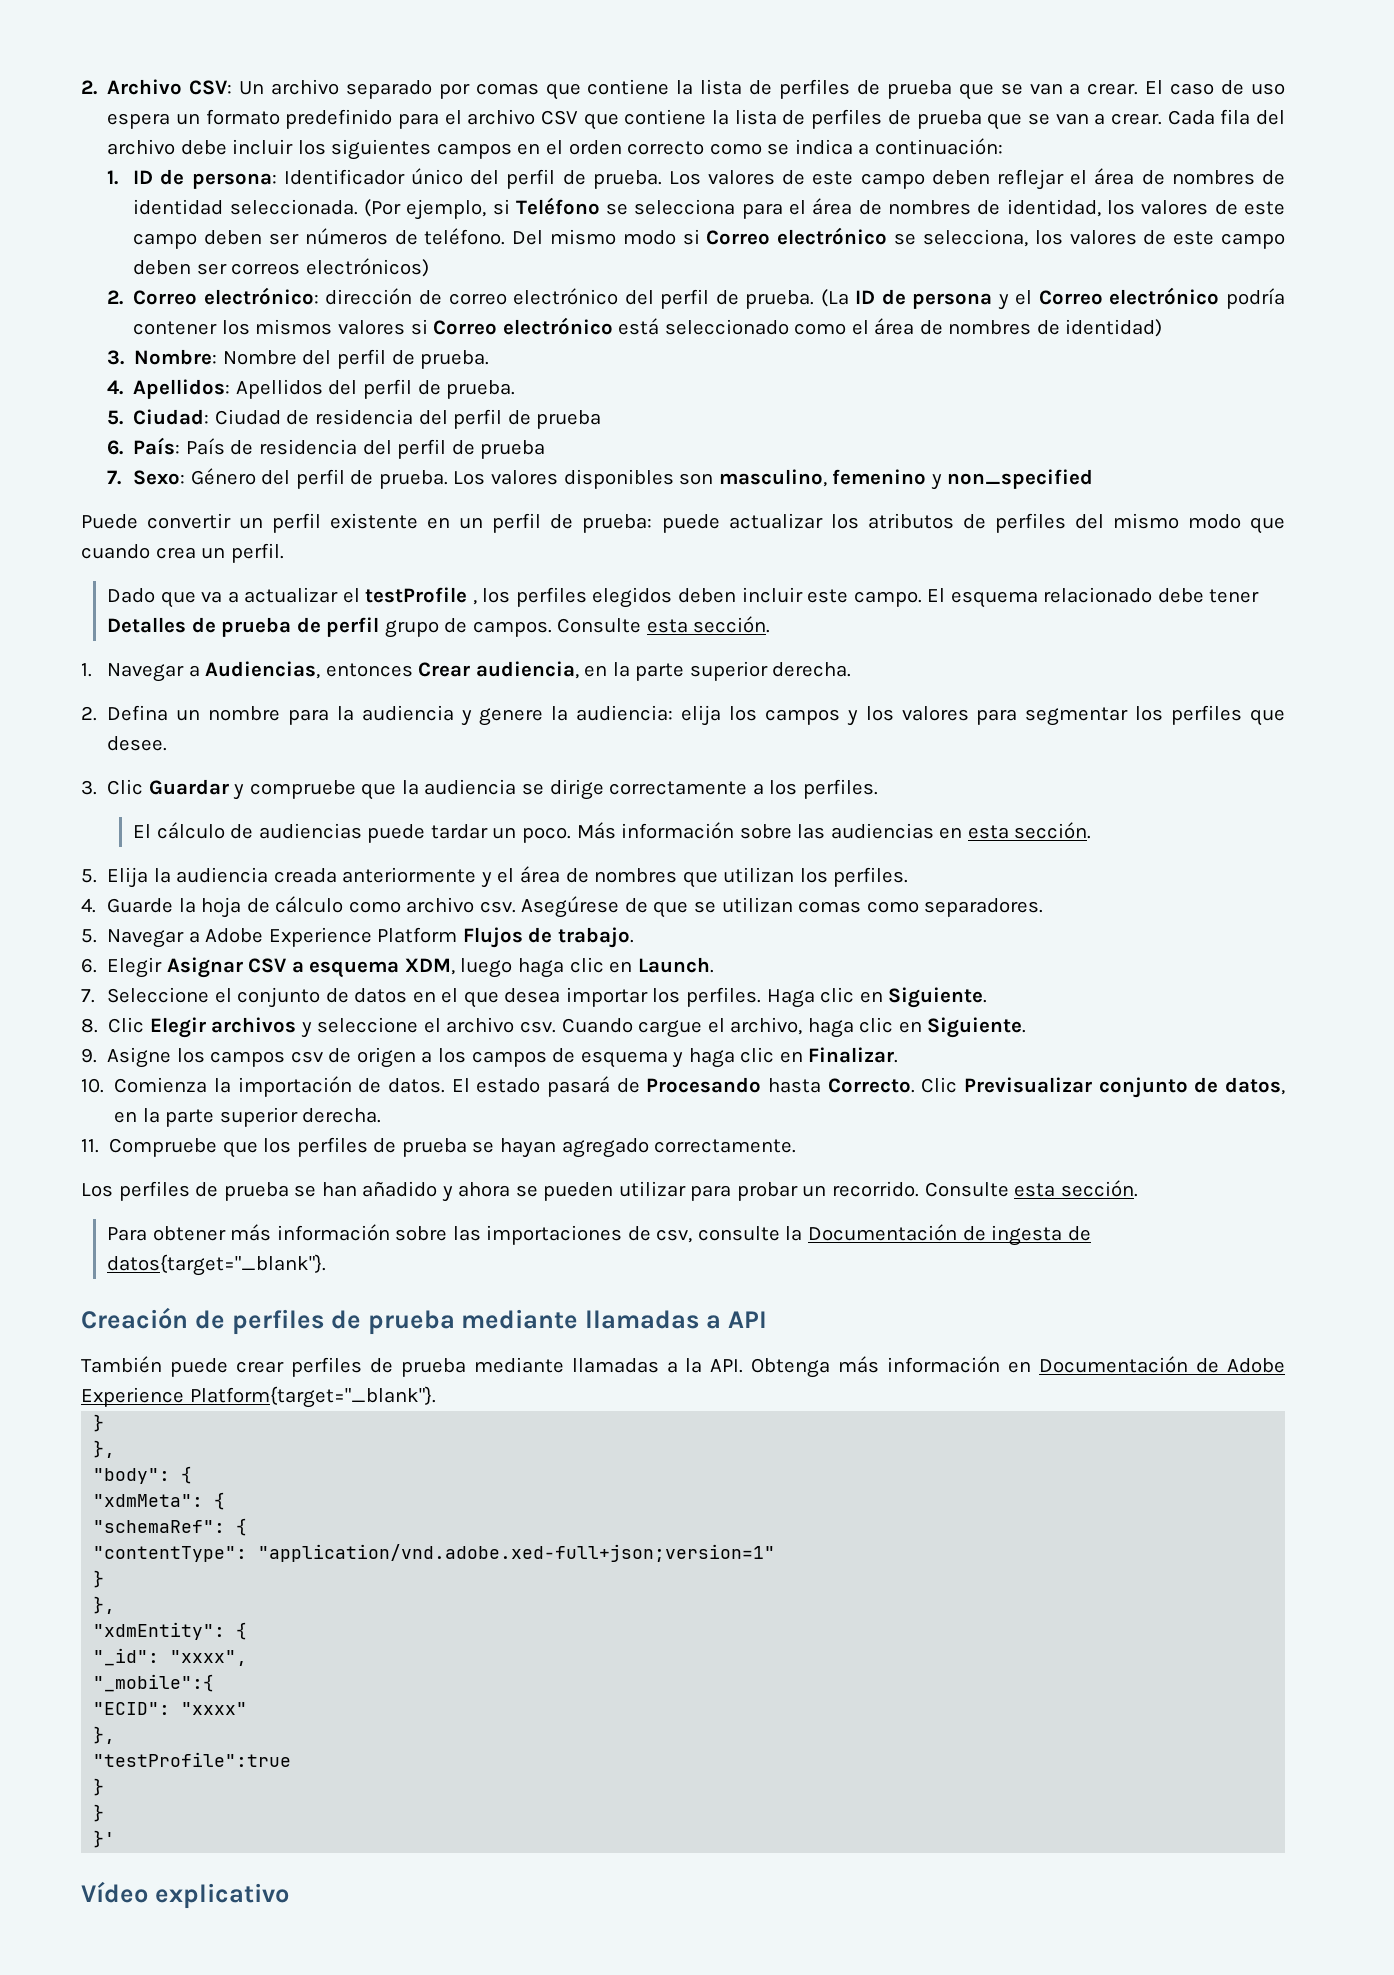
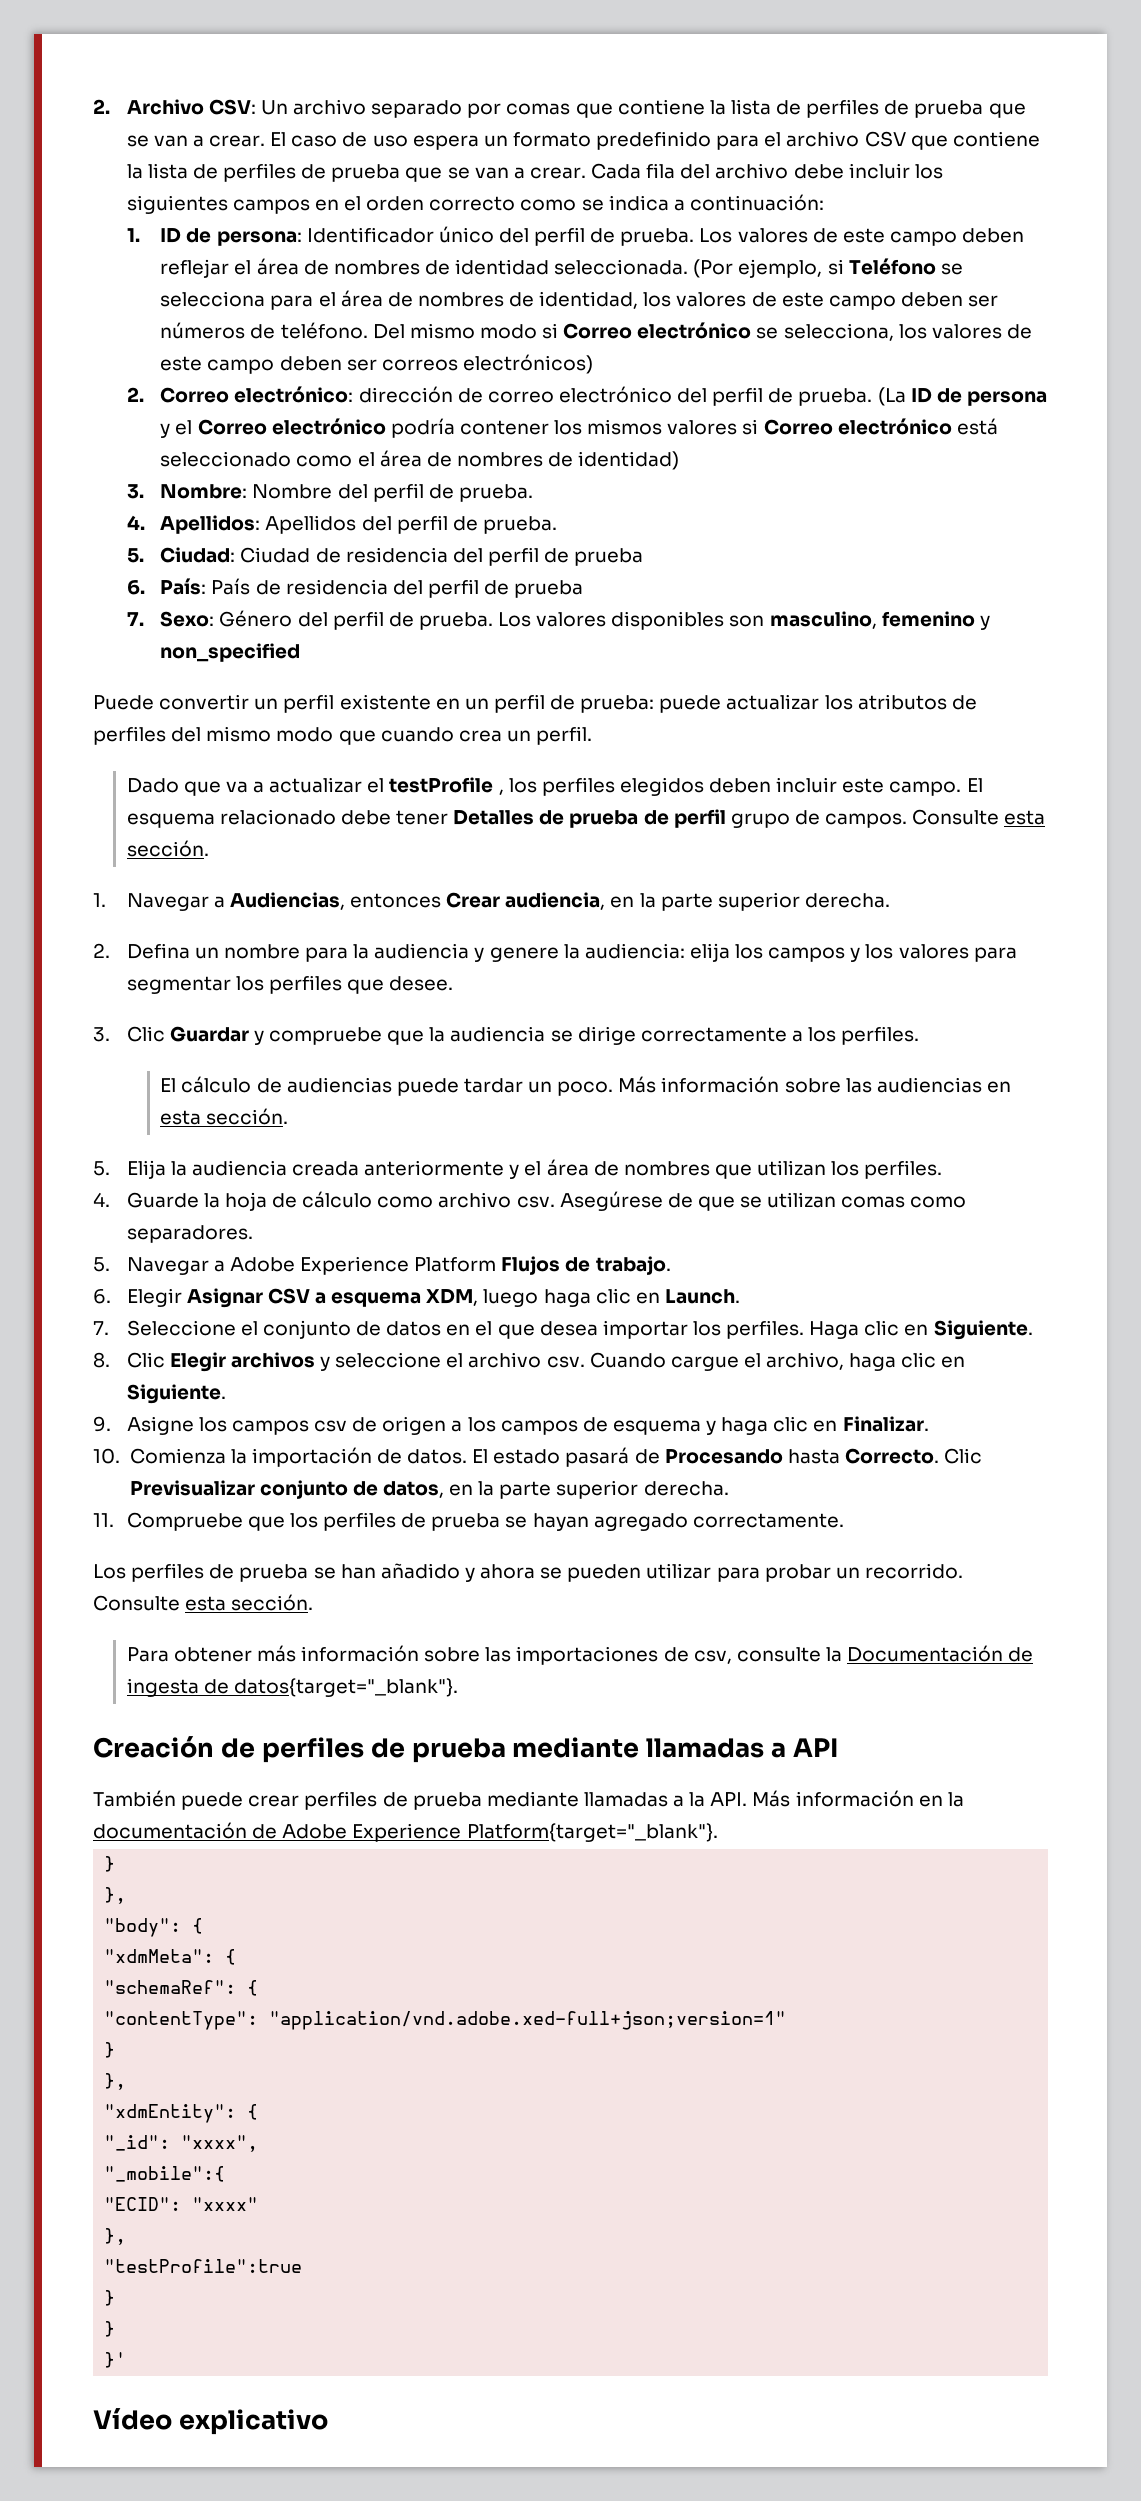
[751,1356,1189,1378] Obtenga más información en Documentación -> [752,1790,964,1807] [93,1822,247,1839] Más información en la documentación

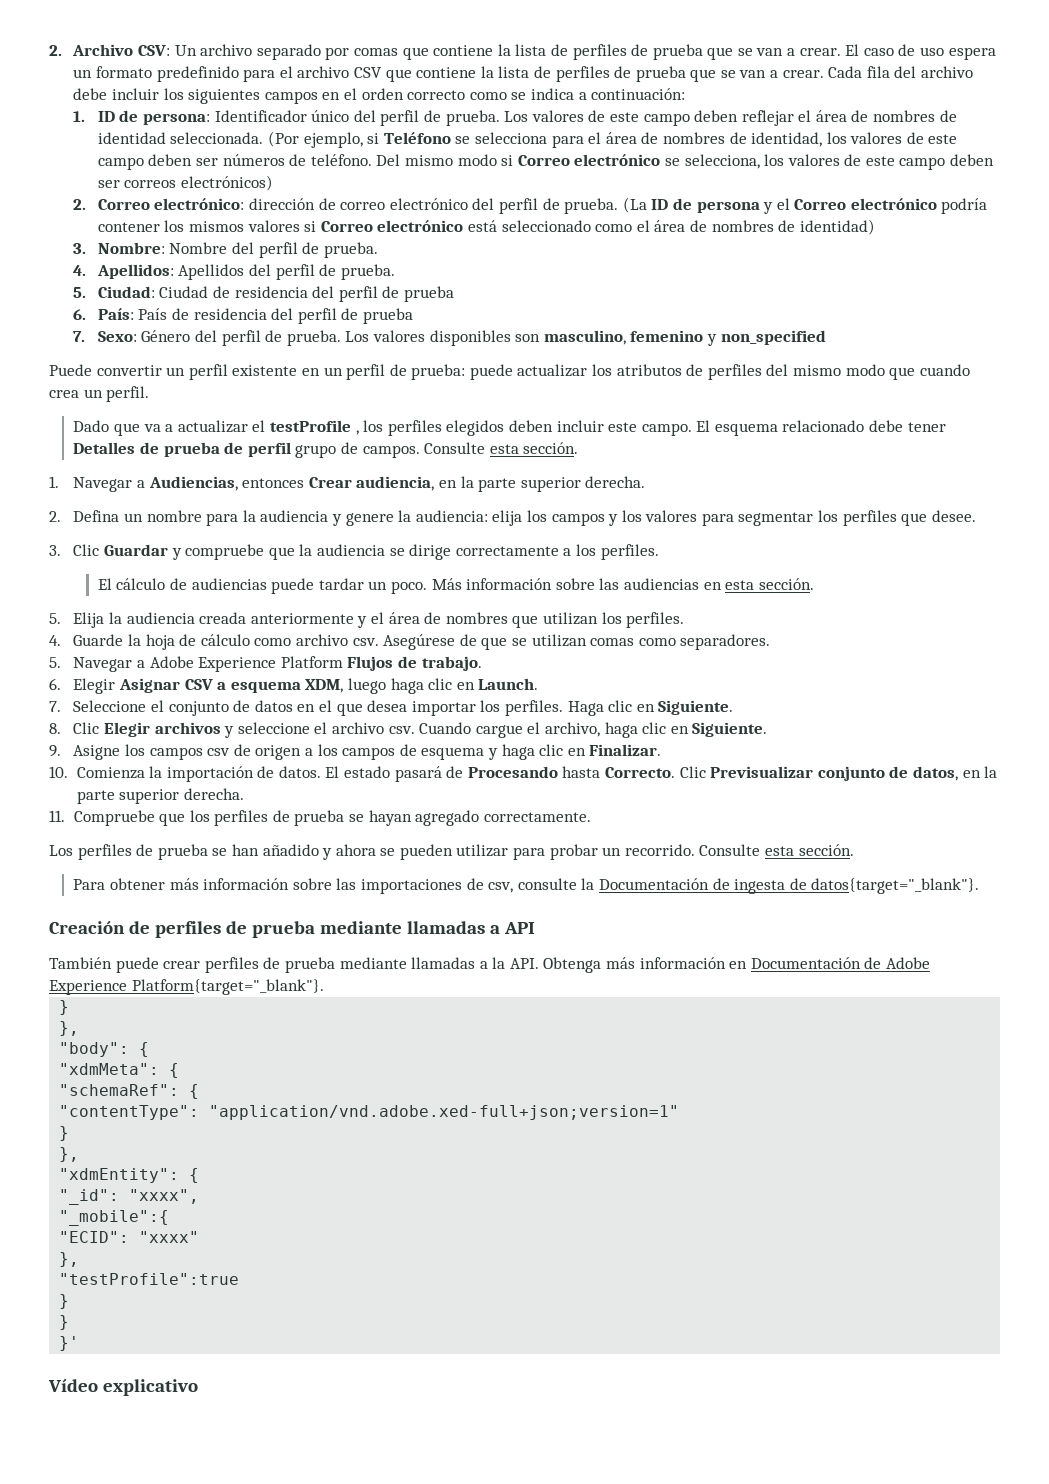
[752,1790,964,1807] [93,1822,247,1839] Más información en la documentación -> [543,957,861,973] Obtenga más información en Documentación

